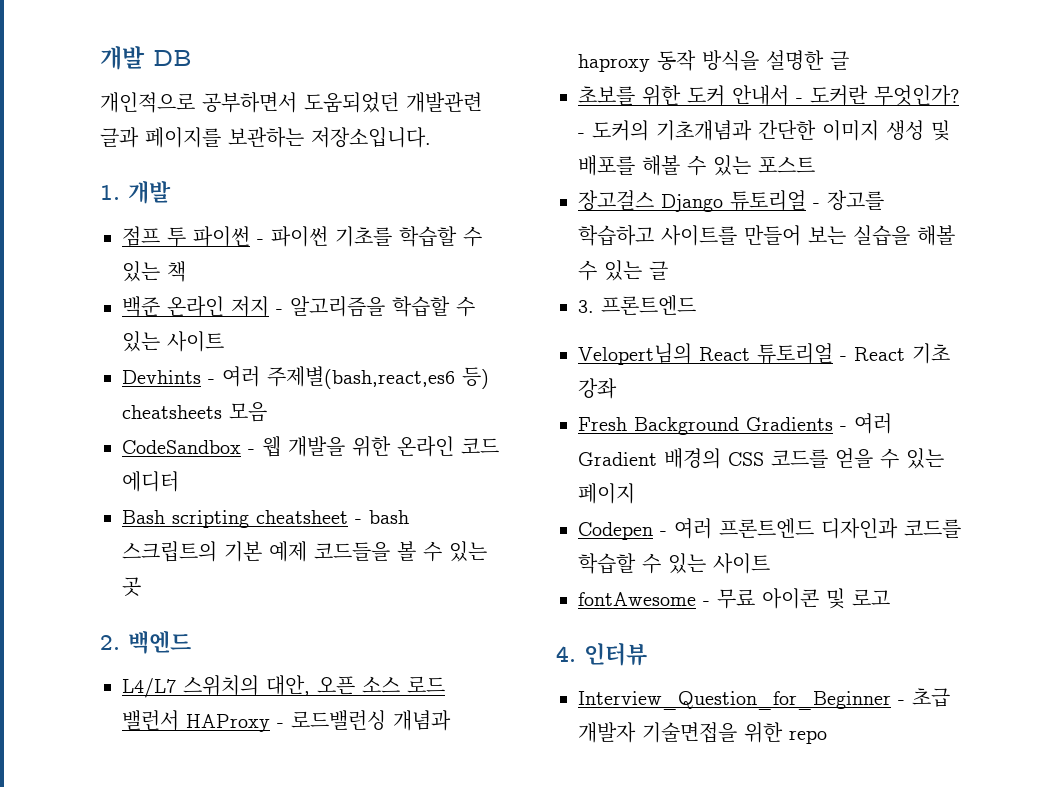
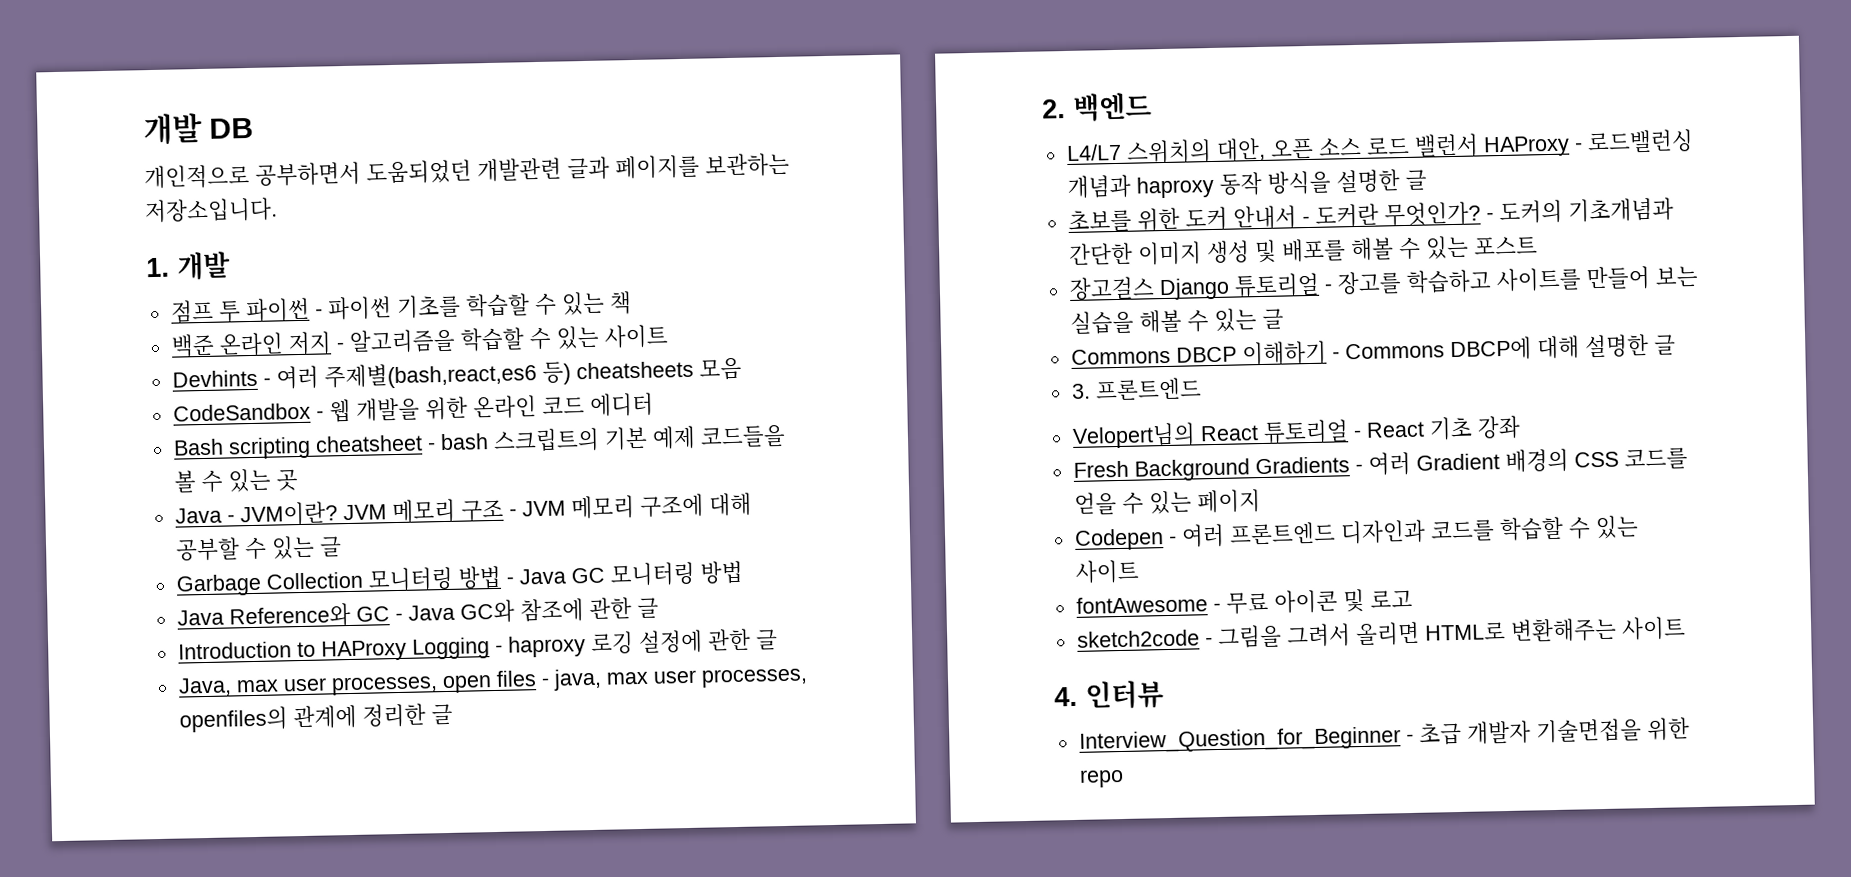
(141, 587) none -> [174,492,752,527] [174,535,342,562] [175,560,743,597] [176,597,659,629] [177,628,778,662] [177,667,808,697] [178,703,453,733] // Java - JVM이란? JVM 메모리 구조 - JVM 메모리 구조에 대해 공부할 수 있는 글 // Garbage Collection 모니터링 방법 - Java GC 모니터링 방법 // Java Reference와 GC - Java GC와 참조에 관한 글 // Introduction to HAProxy Logging - haproxy 로깅 설정에 관한 글 // Java, max user processes, open files - java, max user processes, openfiles의 관계에 정리한 글
(668, 270) none -> [1070,333,1676,366] // Commons DBCP 이해하기 - Commons DBCP에 대해 설명한 글
(890, 597) none -> [1076,616,1686,648] // sketch2code - 그림을 그려서 올리면 HTML로 변환해주는 사이트

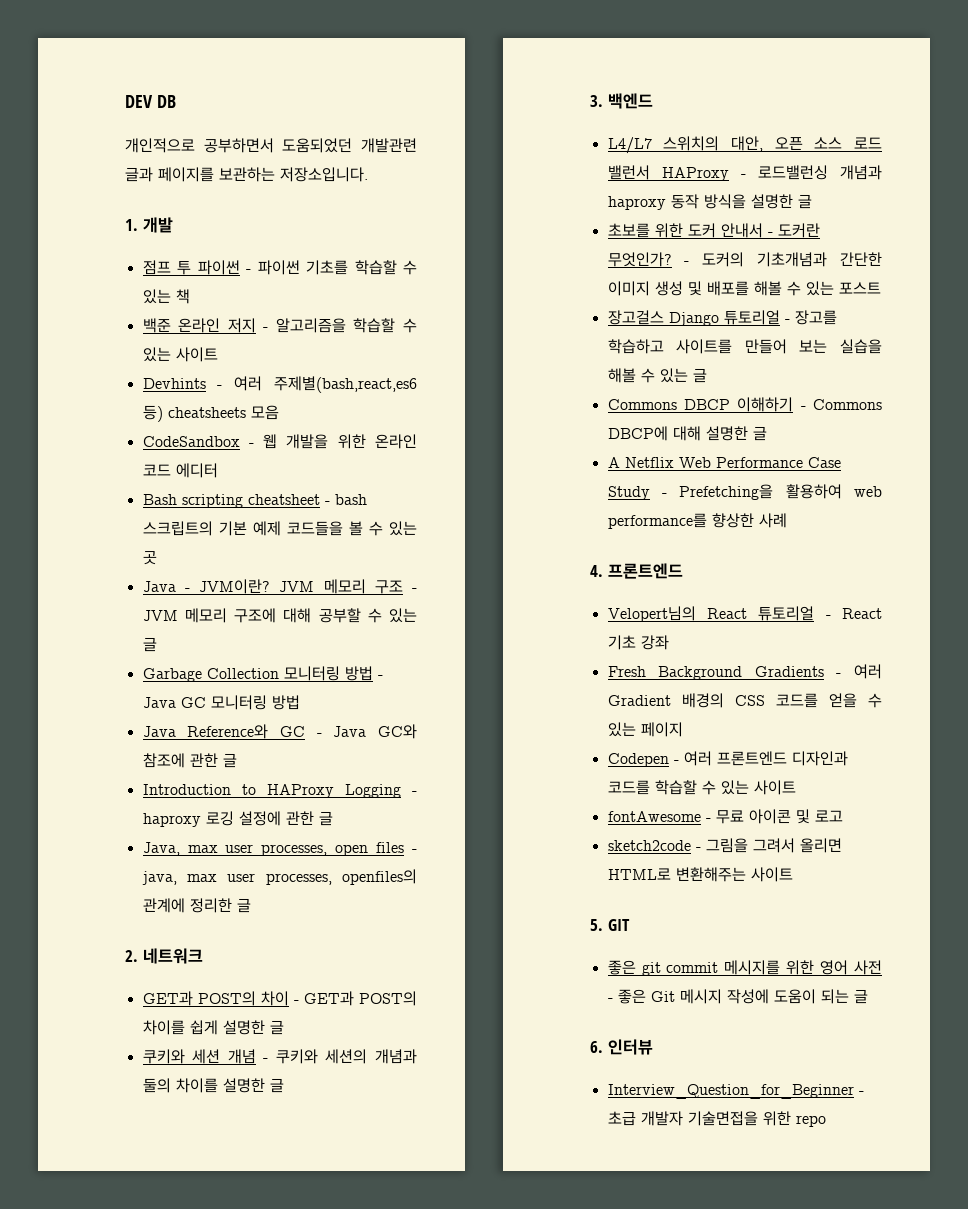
[143,112,202,146] 개발 -> [125,95,153,108] DEV
(1066, 109) none -> [142,948,203,964] [142,991,417,1006] [142,1020,284,1035] [142,1049,417,1064] [142,1078,284,1093] [590,95,603,107] 네트워크 // GET과 POST의 차이 - GET과 POST의 차이를 쉽게 설명한 글 // 쿠키와 세션 개념 - 쿠키와 세션의 개념과 둘의 차이를 설명한 글 // 3.
[1070,383,1091,399] 3. -> [607,457,841,468] [607,484,882,500] [607,513,787,529] [590,565,603,577] A Netflix Web Performance Case Study - Prefetching을 활용하여 web performance를 향상한 사례 // 4.
[1054,686,1078,707] 4. -> [590,919,630,931] [607,960,882,976] [607,989,868,1004] [590,1041,603,1053] 5. GIT // 좋은 git commit 메시지를 위한 영어 사전 - 좋은 Git 메시지 작성에 도움이 되는 글 // 6.

